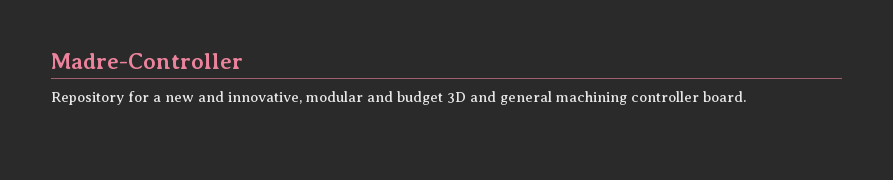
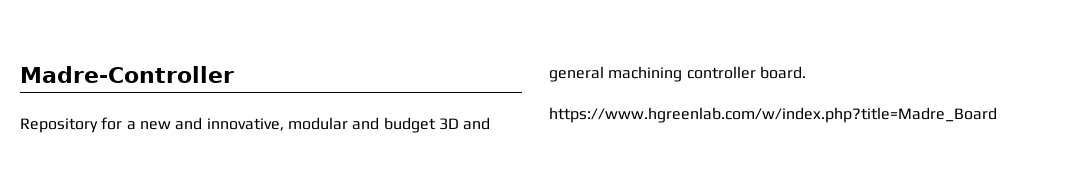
(746, 96) none -> [549,107,997,123] // https://www.hgreenlab.com/w/index.php?title=Madre_Board

